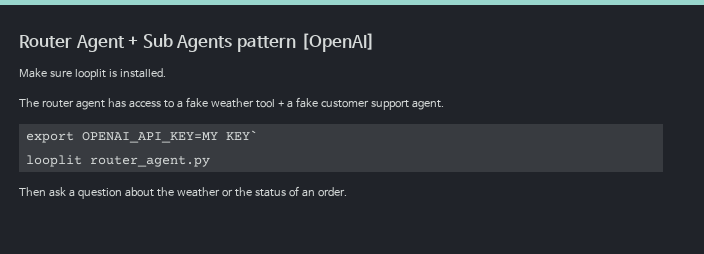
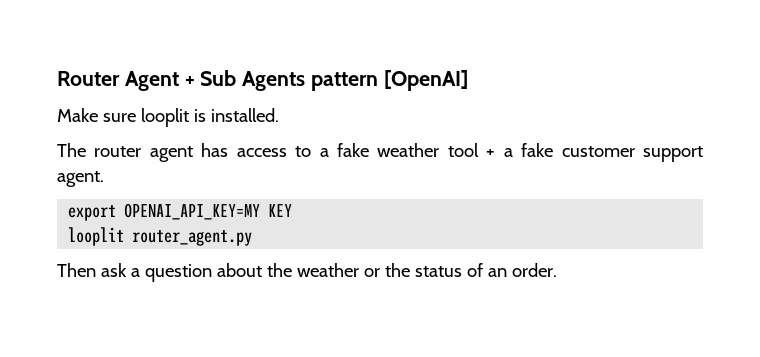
[225,130,258,140] KEY` -> [268,204,293,217] KEY

